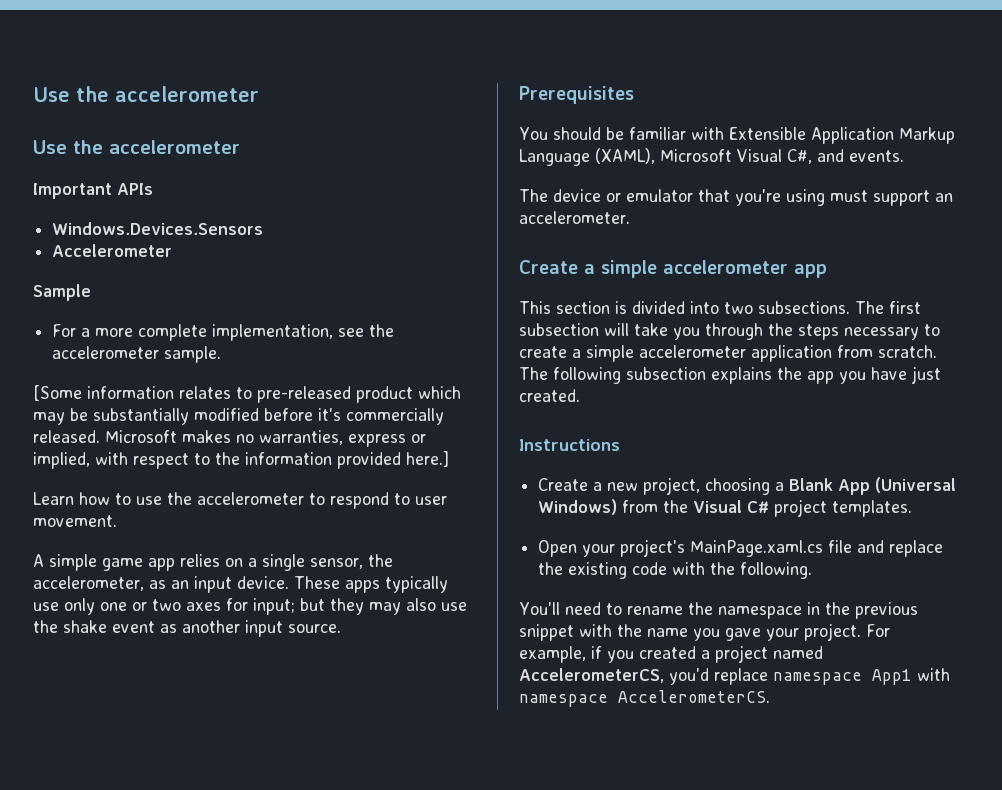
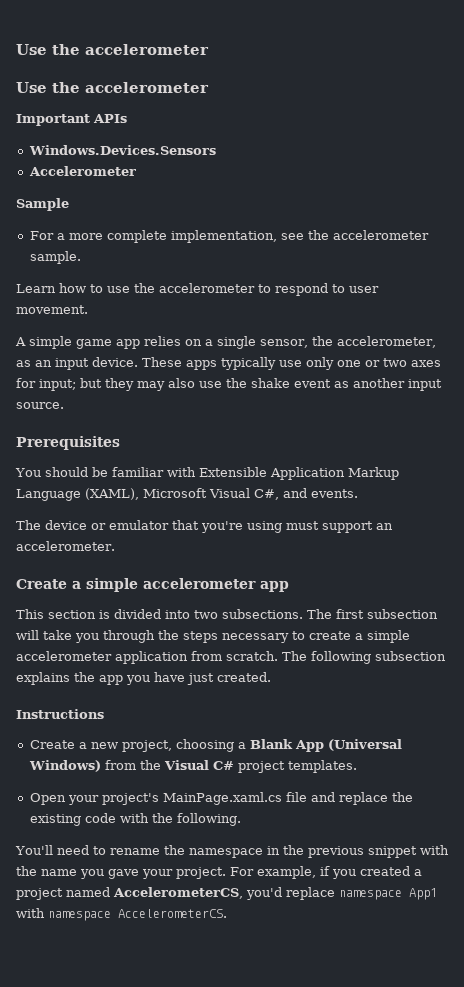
[33,385,461,403] [33,408,444,425] [33,430,426,447] [33,451,449,469] // [Some information relates to pre-released product which may be substantially modified before it's commercially released. Microsoft makes no warranties, express or implied, with respect to the information provided here.] -> (81, 257) none

